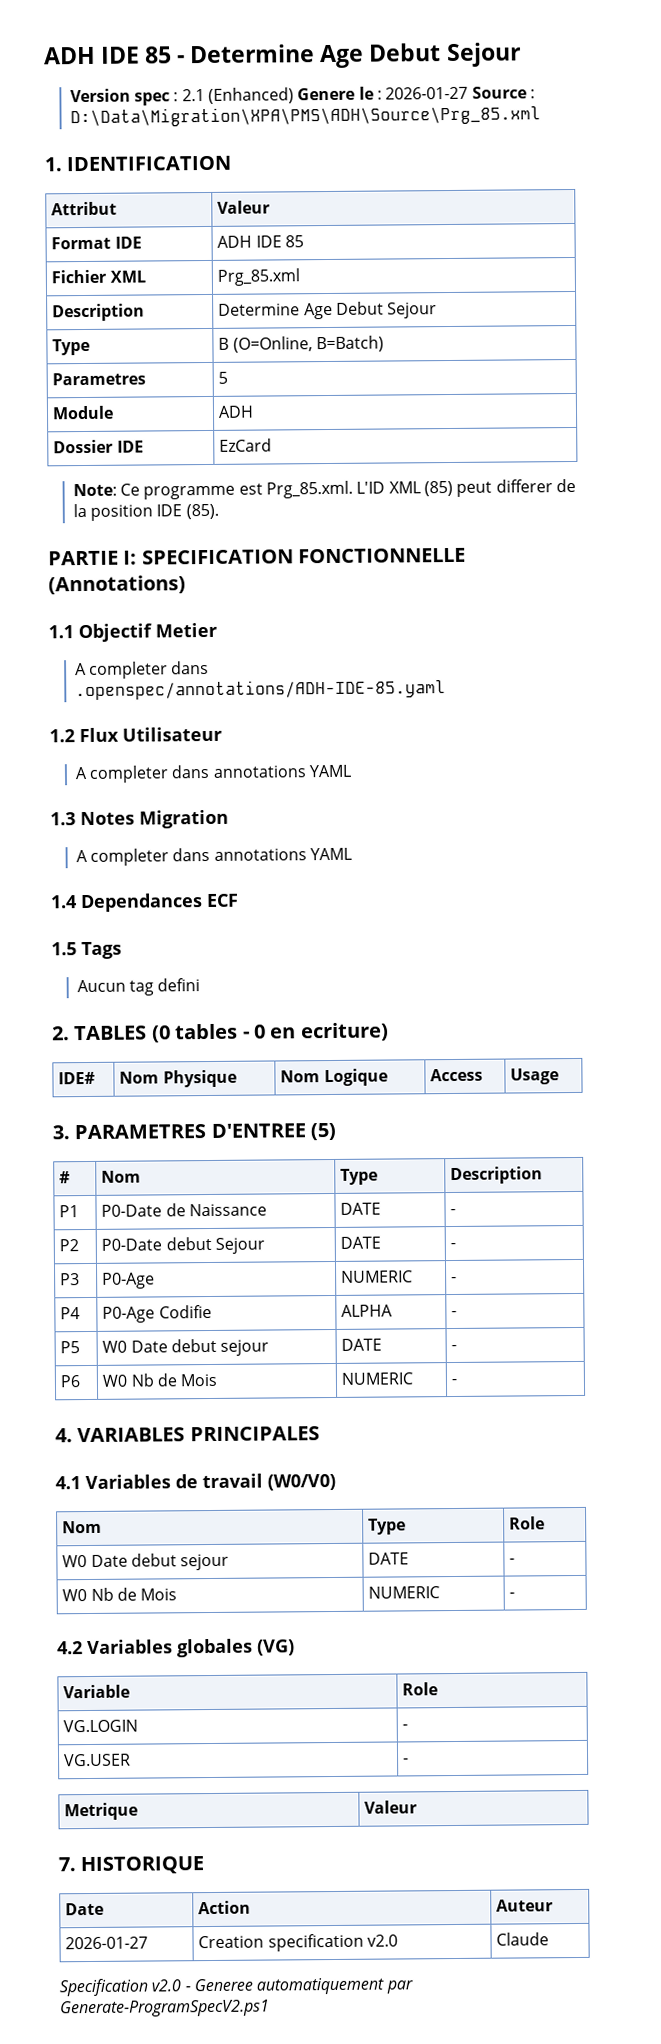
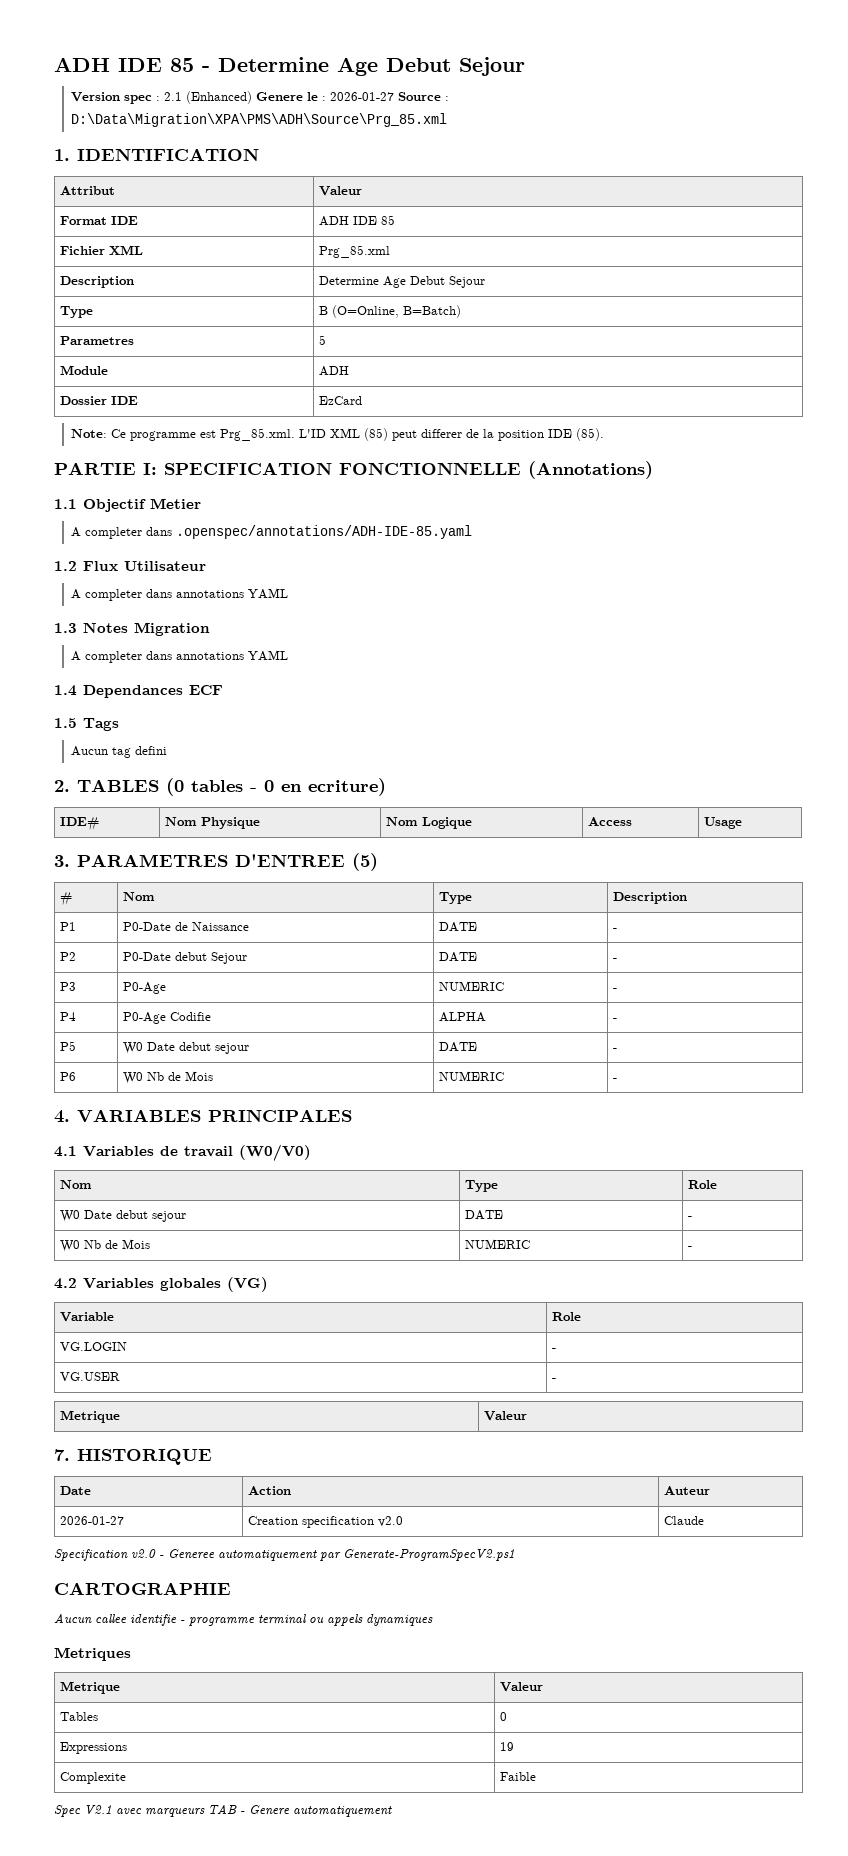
(270, 2008) none -> [54,1582,231,1595] [54,1613,433,1626] [54,1647,131,1661] [59,1681,120,1694] [499,1682,543,1692] [59,1712,98,1721] [499,1712,507,1721] [59,1742,127,1754] [499,1742,514,1751] [59,1772,126,1784] [499,1772,536,1781] [54,1804,392,1817] // CARTOGRAPHIE // Aucun callee identifie - programme terminal ou appels dynamiques // Metriques // Metrique | Valeur // Tables | 0 // Expressions | 19 // Complexite | Faible // Spec V2.1 avec marqueurs TAB - Genere automatiquement

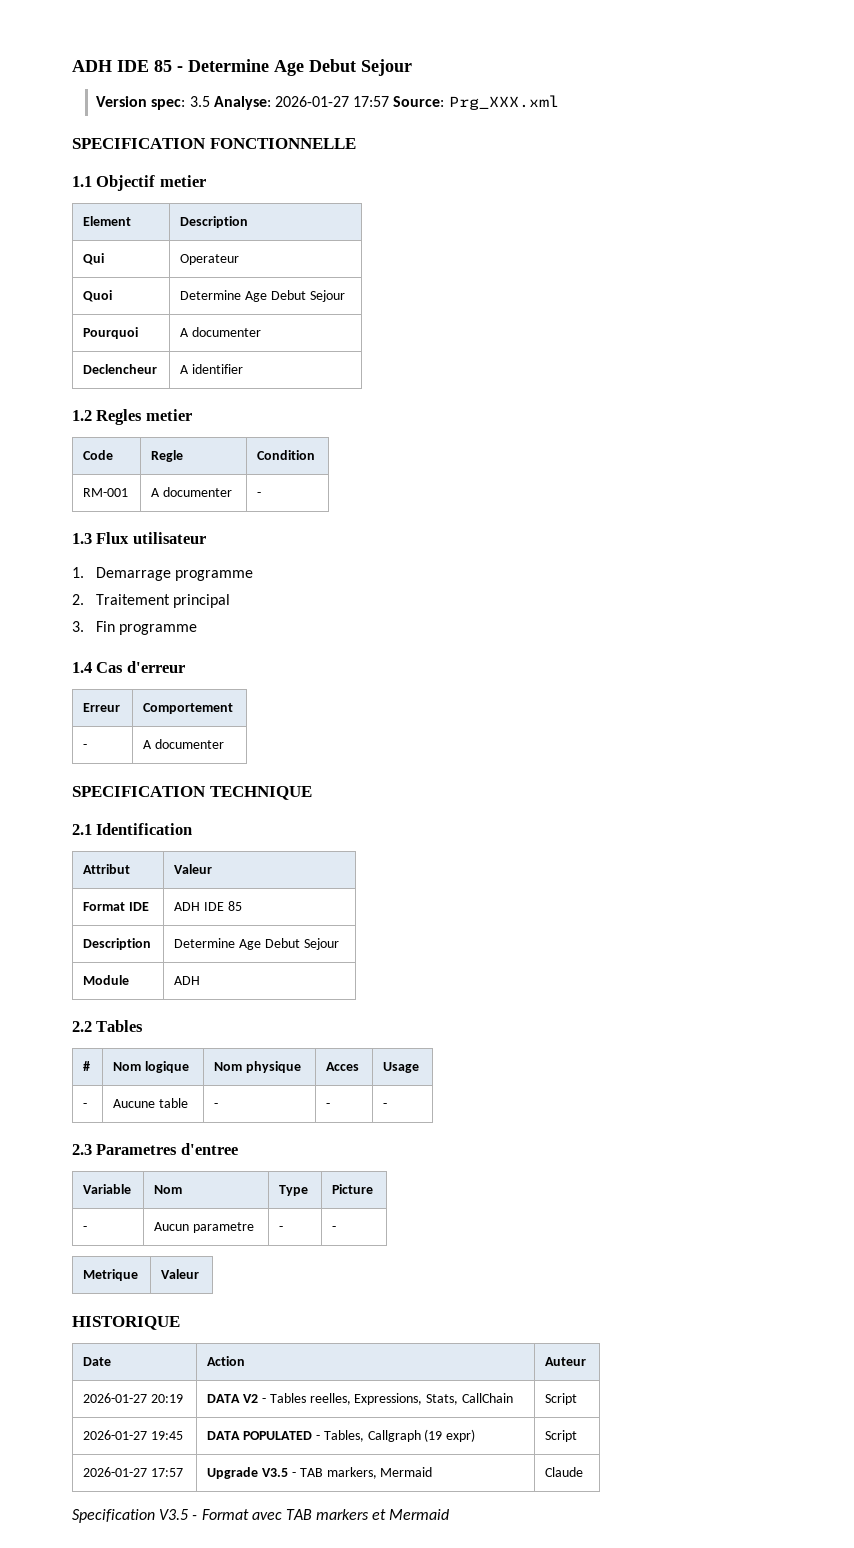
[124,91,450,104] [71,113,448,127] [54,148,259,161] spec : 2.1 (Enhanced) Genere le : 2026-01-27 Source : D:\Data\Migration\XPA\PMS\ADH\Source\Prg_85.xml // 1. IDENTIFICATION -> [151,95,559,110] [72,138,356,149] [72,175,206,191] [83,216,132,226] [180,216,249,228] [83,253,105,265] [180,254,240,265] [83,290,113,302] [180,290,345,302] [83,327,139,339] [180,327,262,337] [83,364,158,374] [180,364,244,374] [72,409,192,425] [83,450,114,460] [151,450,184,462] [257,450,316,460] [83,488,129,497] [151,487,233,497] [257,492,262,497] [72,532,206,544] [72,567,254,581] [72,594,231,608] [72,621,198,635] [72,661,185,673] [83,703,121,712] [143,703,234,714] [83,744,88,749] [143,739,225,749] [72,786,312,800] [72,823,193,835] spec: 3.5 Analyse: 2026-01-27 17:57 Source: Prg_XXX.xml // SPECIFICATION FONCTIONNELLE // 1.1 Objectif metier // Element | Description // Qui | Operateur // Quoi | Determine Age Debut Sejour // Pourquoi | A documenter // Declencheur | A identifier // 1.2 Regles metier // Code | Regle | Condition // RM-001 | A documenter | - // 1.3 Flux utilisateur // 1. Demarrage programme // 2. Traitement principal // 3. Fin programme // 1.4 Cas d'erreur // Erreur | Comportement // - | A documenter // SPECIFICATION TECHNIQUE // 2.1 Identification
[59,245,143,255] [318,245,390,258] // Fichier XML | Prg_85.xml -> (243, 906) none
[59,306,93,318] [318,305,461,318] [59,336,134,345] [318,335,326,345] [59,365,108,375] [318,366,349,376] [59,396,138,405] [318,396,362,405] [71,428,605,441] [54,461,653,479] [54,498,201,512] [71,525,473,539] [54,561,206,571] [71,588,289,601] [54,622,210,636] [71,650,289,663] [54,685,223,698] [54,718,119,731] [71,746,168,758] [54,778,386,796] [59,817,99,831] [164,817,260,829] [385,817,472,829] [587,817,632,826] Type | B (O=Online, B=Batch) // Parametres | 5 // Module | ADH // Dossier IDE | EzCard // Note: Ce programme est Prg_85.xml. L'ID XML (85) peut differer de la position IDE (85). // PARTIE I: SPECIFICATION FONCTIONNELLE (Annotations) // 1.1 Objectif Metier // A completer dans .openspec/annotations/ADH-IDE-85.yaml // 1.2 Flux Utilisateur // A completer dans annotations YAML // 1.3 Notes Migration // A completer dans annotations YAML // 1.4 Dependances ECF // 1.5 Tags // Aucun tag defini // 2. TABLES (0 tables - 0 en ecriture) // IDE# | Nom Physique | Nom Logique | Access -> [83,975,130,985] [174,976,201,985] [72,1020,144,1032] [83,1061,91,1071] [113,1061,190,1073] [214,1061,302,1073] [326,1062,360,1071] Module | ADH // 2.2 Tables // # | Nom logique | Nom physique | Acces
[54,853,378,871] [59,892,72,906] [122,892,155,901] [438,892,472,904] [612,892,687,904] [59,922,76,931] [122,922,249,931] [438,922,477,932] [612,928,617,931] [59,952,76,961] [122,952,247,964] [438,952,477,962] [612,958,617,961] [59,982,76,991] [122,982,166,994] [438,981,504,991] [612,988,617,991] [59,1012,76,1021] [122,1012,211,1024] [438,1012,486,1022] [612,1018,617,1021] [59,1041,76,1051] [122,1042,249,1054] [438,1042,477,1052] [612,1048,617,1051] [59,1072,76,1081] [122,1071,213,1084] [438,1071,504,1081] [612,1078,617,1081] [54,1109,352,1123] [54,1144,311,1161] [59,1180,92,1189] [464,1180,498,1192] [687,1180,717,1189] [59,1210,186,1222] [464,1210,503,1220] [687,1216,692,1219] [59,1239,150,1252] [464,1239,530,1249] [687,1246,692,1249] [54,1277,268,1292] [59,1312,114,1322] [551,1312,581,1321] [59,1342,127,1351] [551,1348,556,1351] [59,1372,120,1381] // 3. PARAMETRES D'ENTREE (5) // # | Nom | Type | Description // P1 | P0-Date de Naissance | DATE | - // P2 | P0-Date debut Sejour | DATE | - // P3 | P0-Age | NUMERIC | - // P4 | P0-Age Codifie | ALPHA | - // P5 | W0 Date debut sejour | DATE | - // P6 | W0 Nb de Mois | NUMERIC | - // 4. VARIABLES PRINCIPALES // 4.1 Variables de travail (W0/V0) // Nom | Type | Role // W0 Date debut sejour | DATE | - // W0 Nb de Mois | NUMERIC | - // 4.2 Variables globales (VG) // Variable | Role // VG.LOGIN | - // VG.USER -> [83,1103,88,1108] [113,1098,189,1108] [214,1103,219,1108] [326,1103,331,1108] [383,1103,388,1108] [72,1143,238,1155] [83,1184,132,1194] [154,1185,183,1194] [279,1185,309,1196] [332,1184,374,1194] [83,1226,88,1231] [154,1222,255,1233] [279,1226,284,1231] // - | Aucune table | - | - | - // 2.3 Parametres d'entree // Variable | Nom | Type | Picture // - | Aucun parametre | -
[54,1449,70,1461] 7. -> (200, 1274) none
[247,1516,403,1528] [663,1516,704,1525] [54,1549,515,1561] [54,1582,231,1595] [54,1613,433,1626] [54,1647,131,1661] [59,1681,120,1694] [499,1682,543,1692] [59,1712,98,1721] [499,1712,507,1721] [59,1742,127,1754] [499,1742,514,1751] [59,1772,126,1784] [499,1772,536,1781] [54,1804,392,1817] | Creation specification v2.0 | Claude // Specification v2.0 - Generee automatiquement par Generate-ProgramSpecV2.ps1 // CARTOGRAPHIE // Aucun callee identifie - programme terminal ou appels dynamiques // Metriques // Metrique | Valeur // Tables | 0 // Expressions | 19 // Complexite | Faible // Spec V2.1 avec marqueurs TAB - Genere automatiquement -> [151,1394,184,1403] [207,1393,513,1405] [545,1393,578,1405] [83,1430,184,1440] [207,1429,476,1442] [545,1430,578,1442] [83,1467,184,1477] [207,1467,433,1479] [545,1467,584,1477] [72,1509,450,1523] 20:19 | DATA V2 - Tables reelles, Expressions, Stats, CallChain | Script // 2026-01-27 19:45 | DATA POPULATED - Tables, Callgraph (19 expr) | Script // 2026-01-27 17:57 | Upgrade V3.5 - TAB markers, Mermaid | Claude // Specification V3.5 - Format avec TAB markers et Mermaid

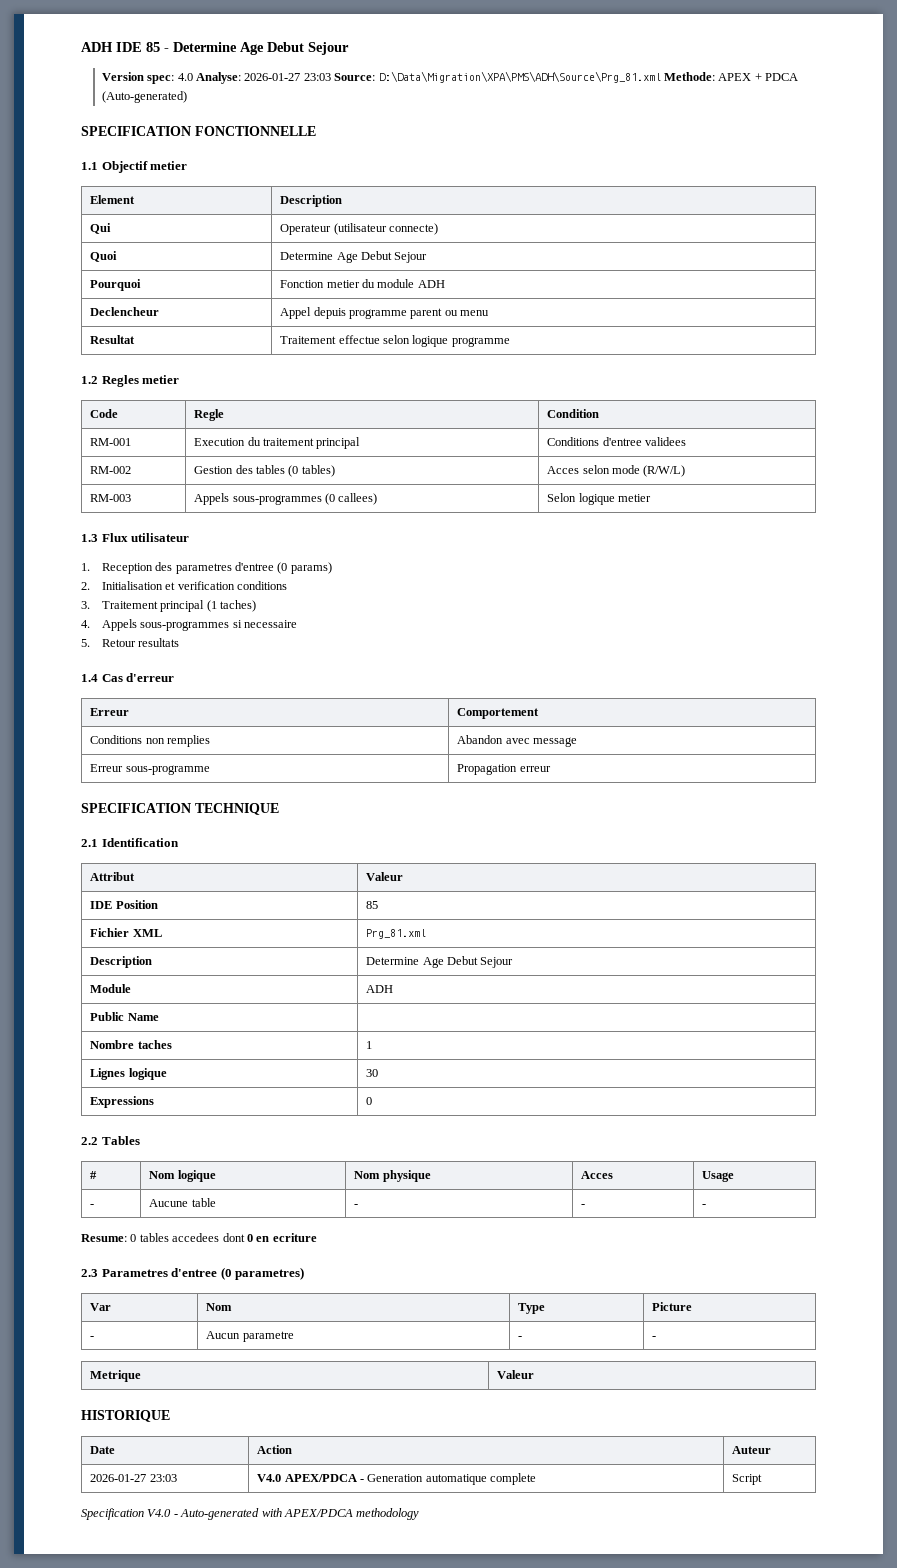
[189,96,210,107] 3.5 -> [177,73,193,81] 4.0
[353,95,559,110] 17:57 Source: Prg_XXX.xml -> [303,71,798,83] [101,91,187,103] 23:03 Source: D:\Data\Migration\XPA\PMS\ADH\Source\Prg_81.xml Methode: APEX + PDCA (Auto-generated)
(240, 259) none -> [333,223,439,235] (utilisateur connecte)
[180,327,262,337] [83,364,158,374] [180,364,244,374] A documenter // Declencheur | A identifier -> [280,279,445,288] [90,307,160,316] [280,307,490,319] [90,335,136,344] [280,335,510,347] Fonction metier du module ADH // Declencheur | Appel depuis programme parent ou menu // Resultat | Traitement effectue selon logique programme
[151,487,233,497] [257,492,262,497] [72,532,206,544] [72,567,254,581] [72,594,231,608] [72,621,198,635] A documenter | - // 1.3 Flux utilisateur // 1. Demarrage programme // 2. Traitement principal // 3. Fin programme -> [194,437,361,449] [547,437,687,446] [90,466,132,474] [194,465,335,477] [547,465,686,477] [90,494,132,502] [194,493,378,505] [547,493,652,505] [81,533,190,542] [81,562,332,574] [81,581,287,590] [81,600,256,612] [81,619,297,631] [81,638,180,647] Execution du traitement principal | Conditions d'entree validees // RM-002 | Gestion des tables (0 tables) | Acces selon mode (R/W/L) // RM-003 | Appels sous-programmes (0 callees) | Selon logique metier // 1.3 Flux utilisateur // 1. Reception des parametres d'entree (0 params) // 2. Initialisation et verification conditions // 3. Traitement principal (1 taches) // 4. Appels sous-programmes si necessaire // 5. Retour resultats
[83,744,88,749] [143,739,225,749] - | A documenter -> [90,735,211,747] [457,735,578,747] [90,764,210,775] [457,764,551,775] Conditions non remplies | Abandon avec message // Erreur sous-programme | Propagation erreur
[83,902,150,911] [174,901,243,911] Format IDE | ADH IDE 85 -> [90,900,158,909] [366,901,379,909] [90,928,162,937] [366,929,427,939] IDE Position | 85 // Fichier XML | Prg_81.xml
(201, 980) none -> [90,1012,159,1021] [90,1040,172,1049] [366,1041,373,1049] [90,1068,167,1080] [366,1069,379,1077] [90,1096,155,1108] [366,1097,373,1105] // Public Name | // Nombre taches | 1 // Lignes logique | 30 // Expressions | 0
(388, 1105) none -> [81,1233,317,1242] // Resume: 0 tables accedees dont 0 en ecriture
[83,1184,132,1194] // Variable -> [220,1267,305,1280] [90,1303,112,1311] (0 parametres) // Var
[151,1394,184,1403] [207,1393,513,1405] [545,1393,578,1405] [83,1430,184,1440] [207,1429,476,1442] [545,1430,578,1442] [83,1467,184,1477] [207,1467,433,1479] [545,1467,584,1477] [72,1509,450,1523] 20:19 | DATA V2 - Tables reelles, Expressions, Stats, CallChain | Script // 2026-01-27 19:45 | DATA POPULATED - Tables, Callgraph (19 expr) | Script // 2026-01-27 17:57 | Upgrade V3.5 - TAB markers, Mermaid | Claude // Specification V3.5 - Format avec TAB markers et Mermaid -> [149,1474,177,1482] [257,1473,537,1485] [732,1474,763,1485] [81,1508,420,1520] 23:03 | V4.0 APEX/PDCA - Generation automatique complete | Script // Specification V4.0 - Auto-generated with APEX/PDCA methodology

